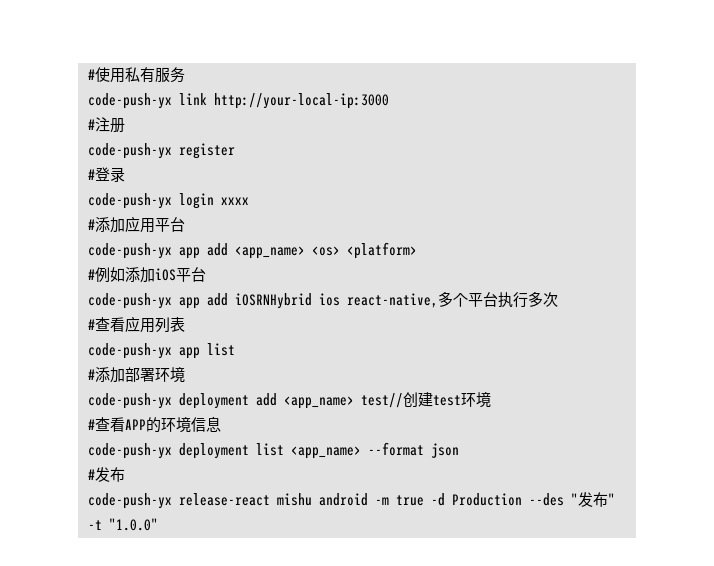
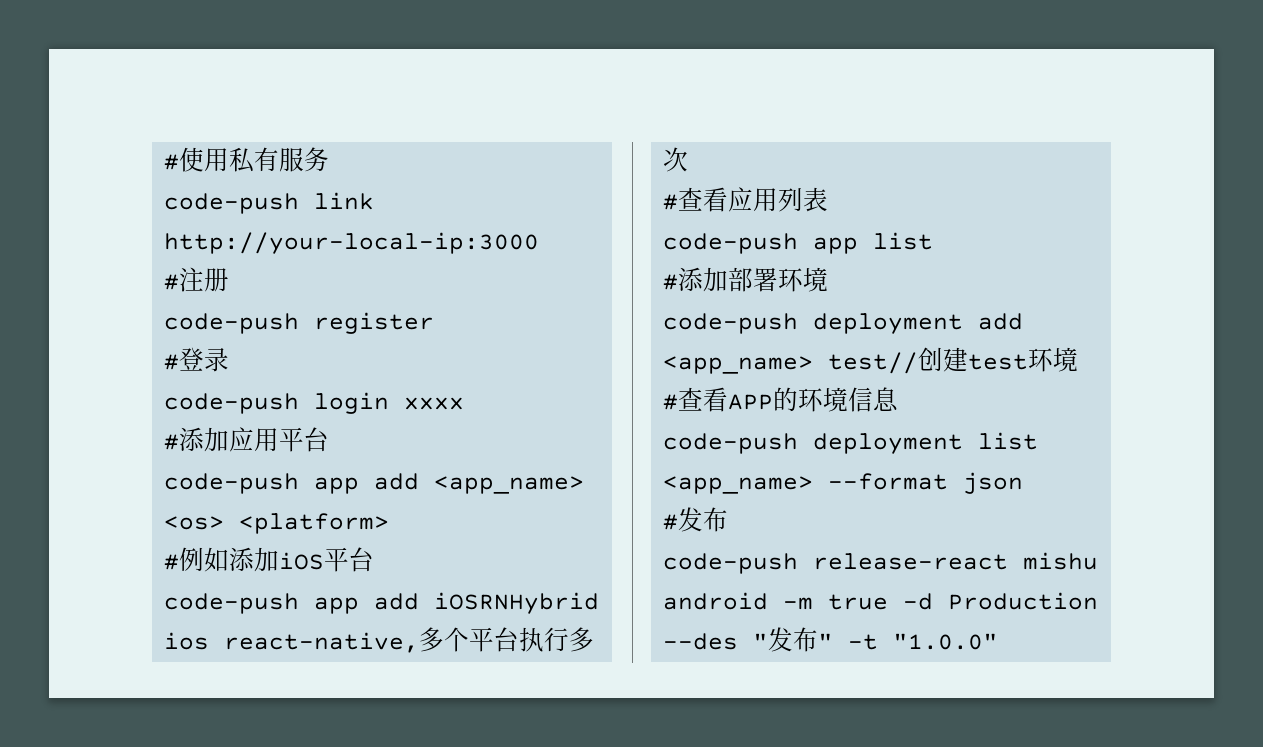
[87,93,172,109] code-push-yx -> [164,193,299,214] code-push
[87,143,172,159] code-push-yx -> [164,313,299,334] code-push
[87,193,172,209] code-push-yx -> [164,393,299,414] code-push
[87,243,172,259] code-push-yx -> [164,473,299,494] code-push
[87,293,172,309] code-push-yx -> [164,593,299,614] code-push
[87,343,172,359] code-push-yx -> [663,233,798,254] code-push
[87,393,172,409] code-push-yx -> [663,313,798,334] code-push
[87,443,172,459] code-push-yx -> [663,433,798,454] code-push
[87,493,172,509] code-push-yx -> [663,553,798,574] code-push

